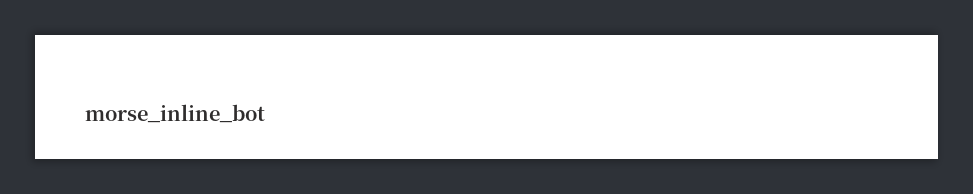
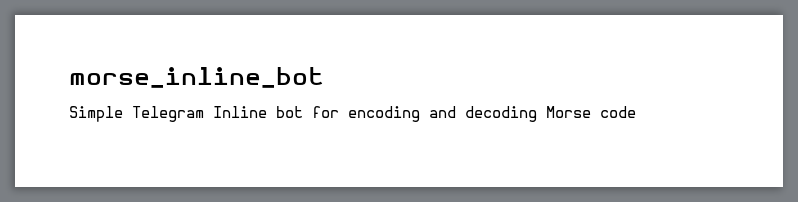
(265, 113) none -> [69,106,636,122] // Simple Telegram Inline bot for encoding and decoding Morse code

